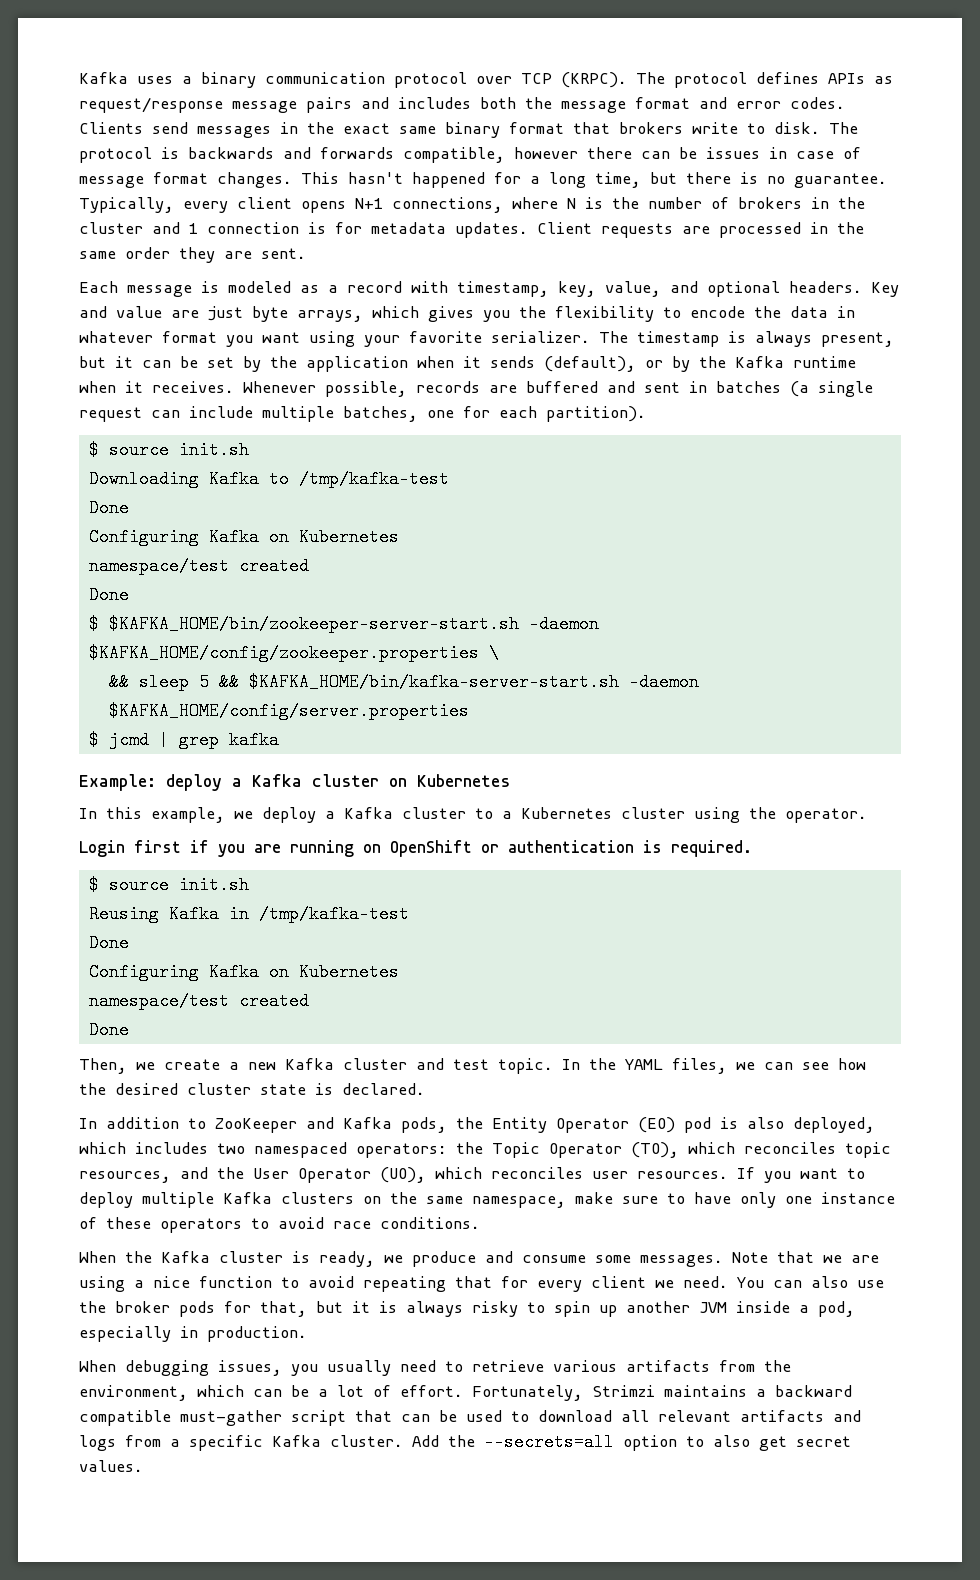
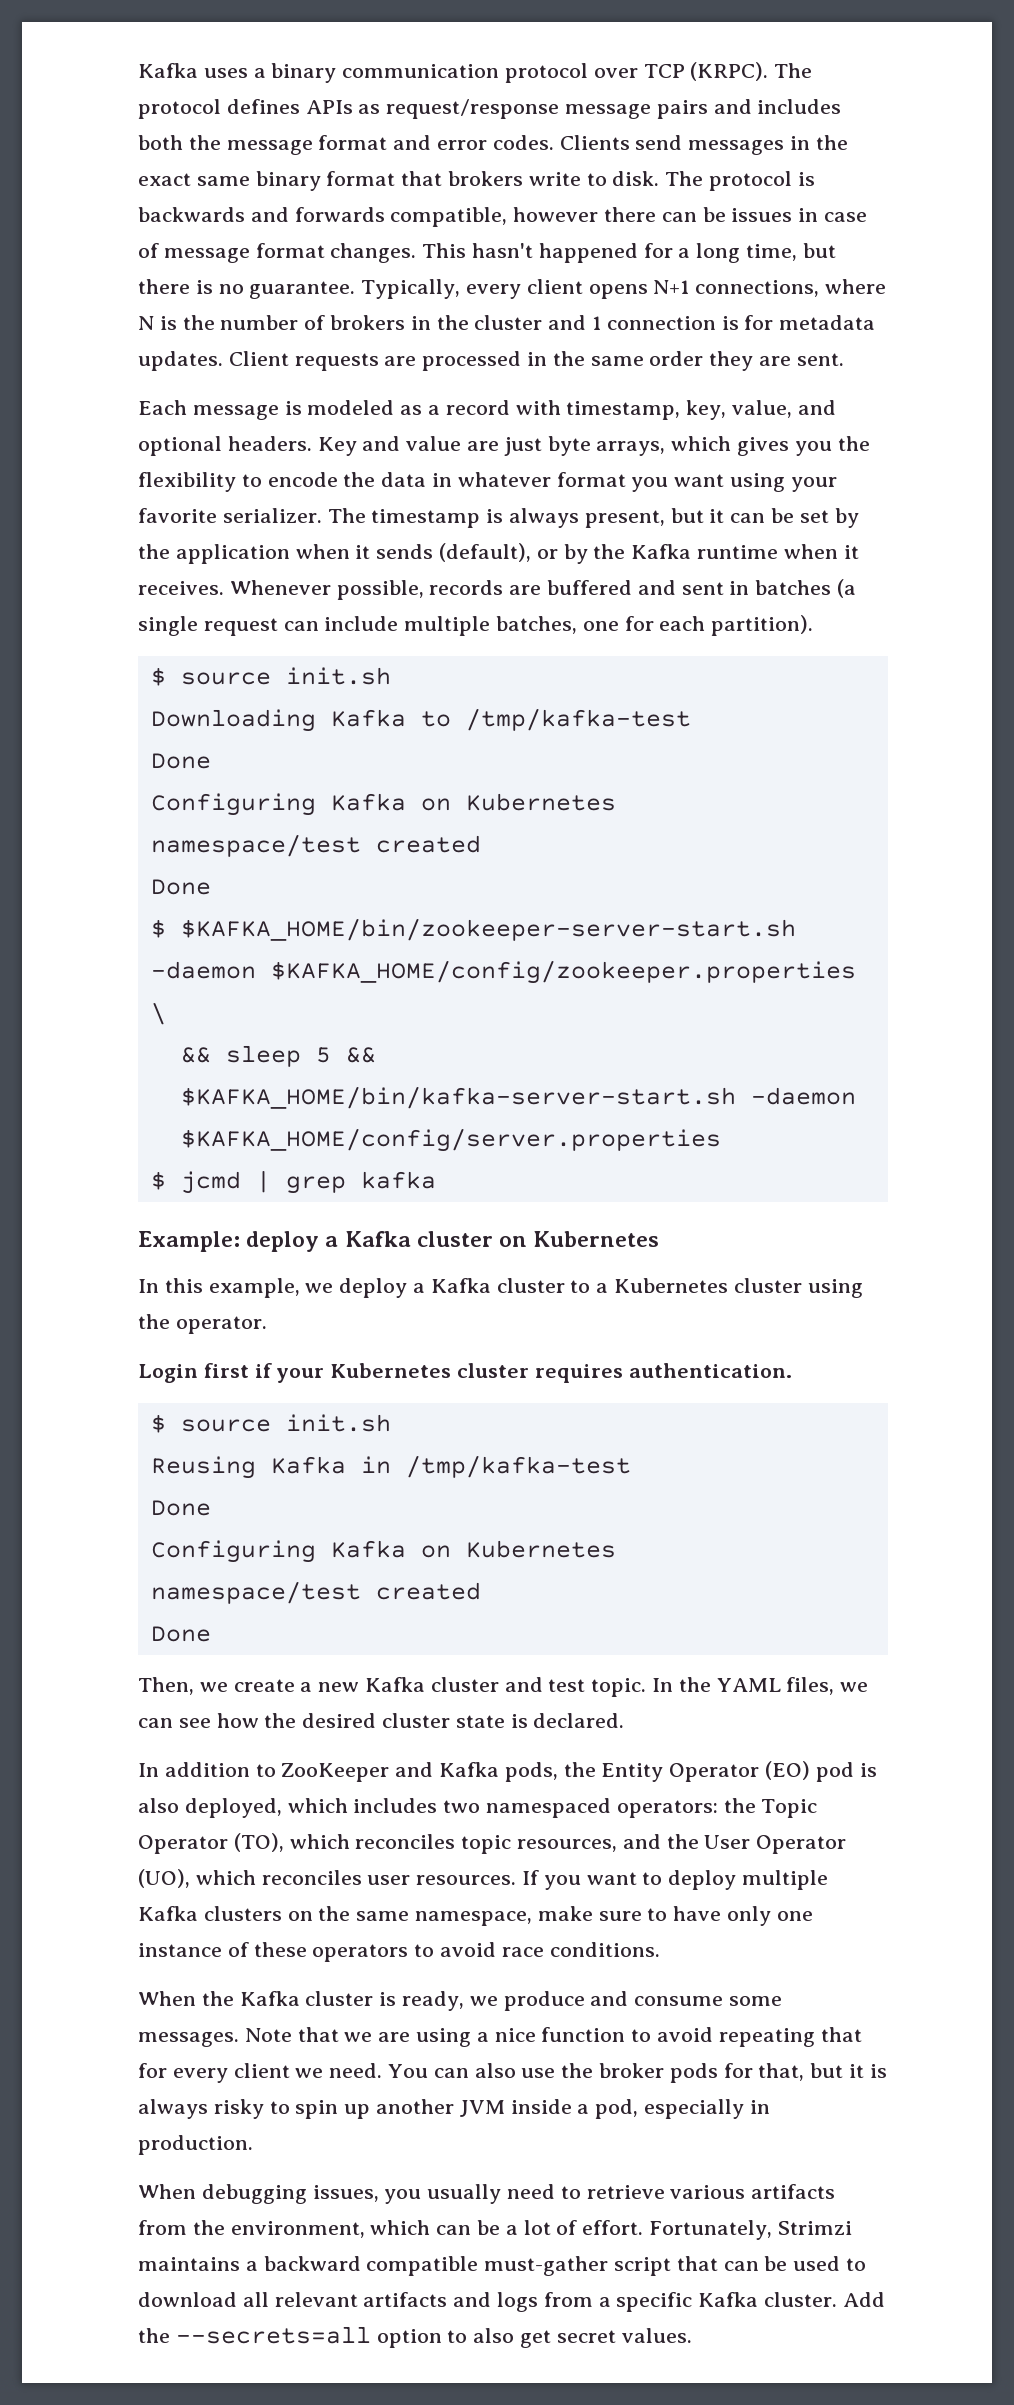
[218,840,752,857] you are running on OpenShift or authentication is required. -> [276,1363,792,1383] your Kubernetes cluster requires authentication.

